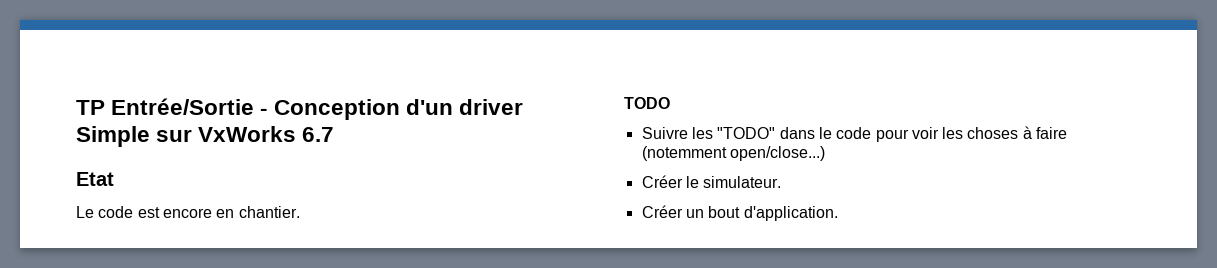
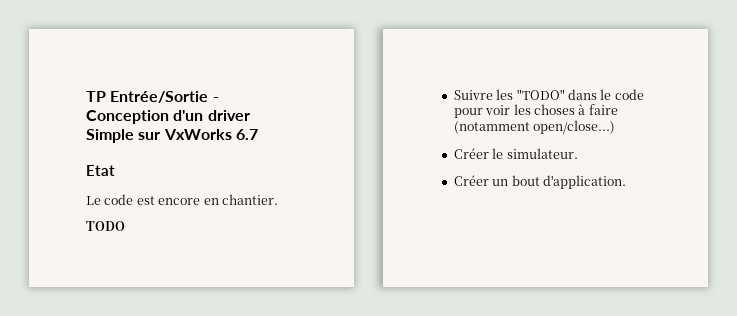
[641,146,727,161] (notemment -> [453,121,530,134] (notamment

